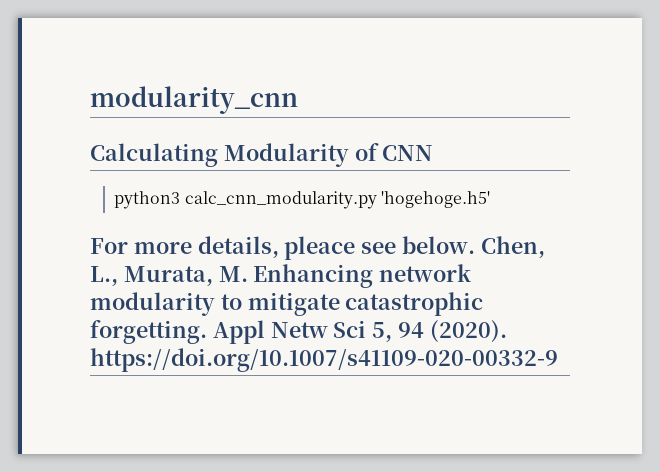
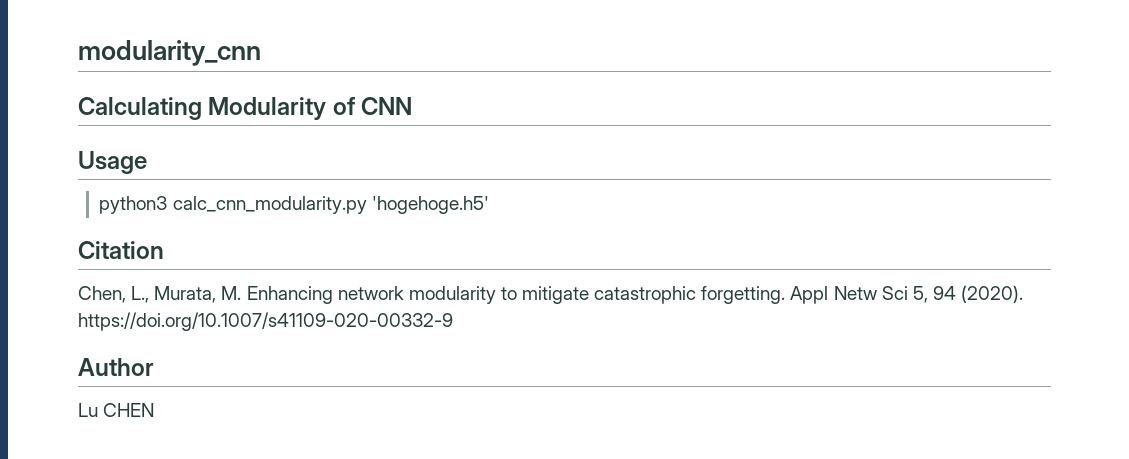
(434, 153) none -> [78,151,147,174] // Usage
[90,236,476,260] For more details, pleace see below. -> [78,241,164,259] Citation //
(558, 360) none -> [78,358,154,376] [78,403,155,417] // Author // Lu CHEN

